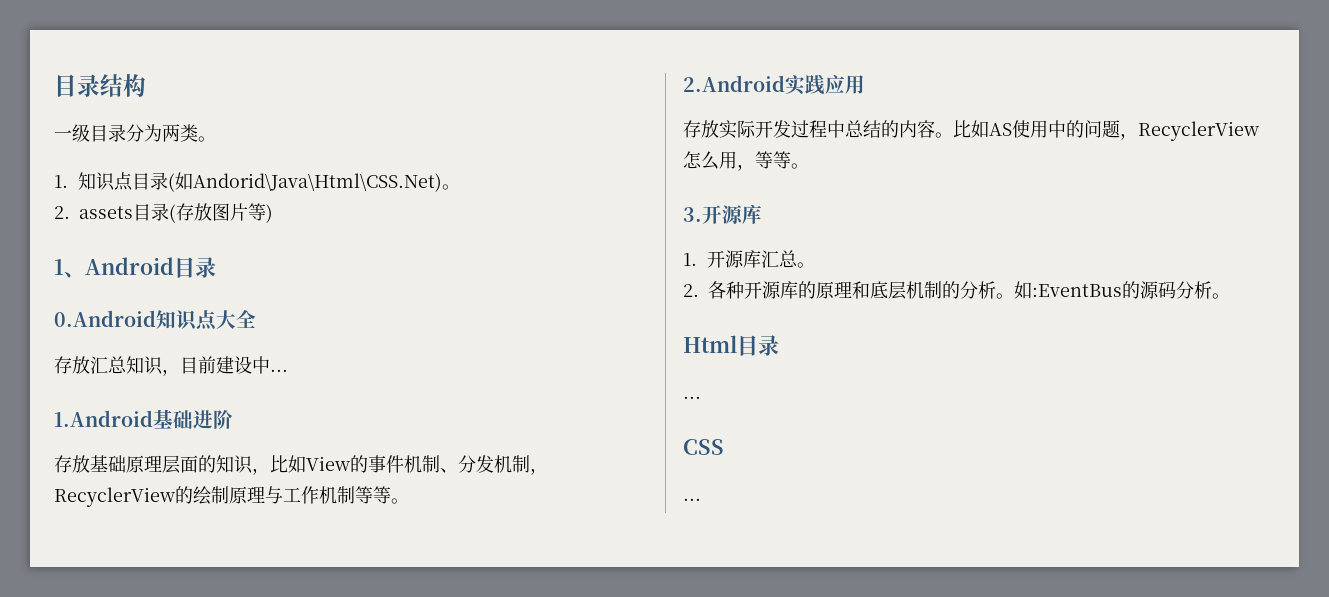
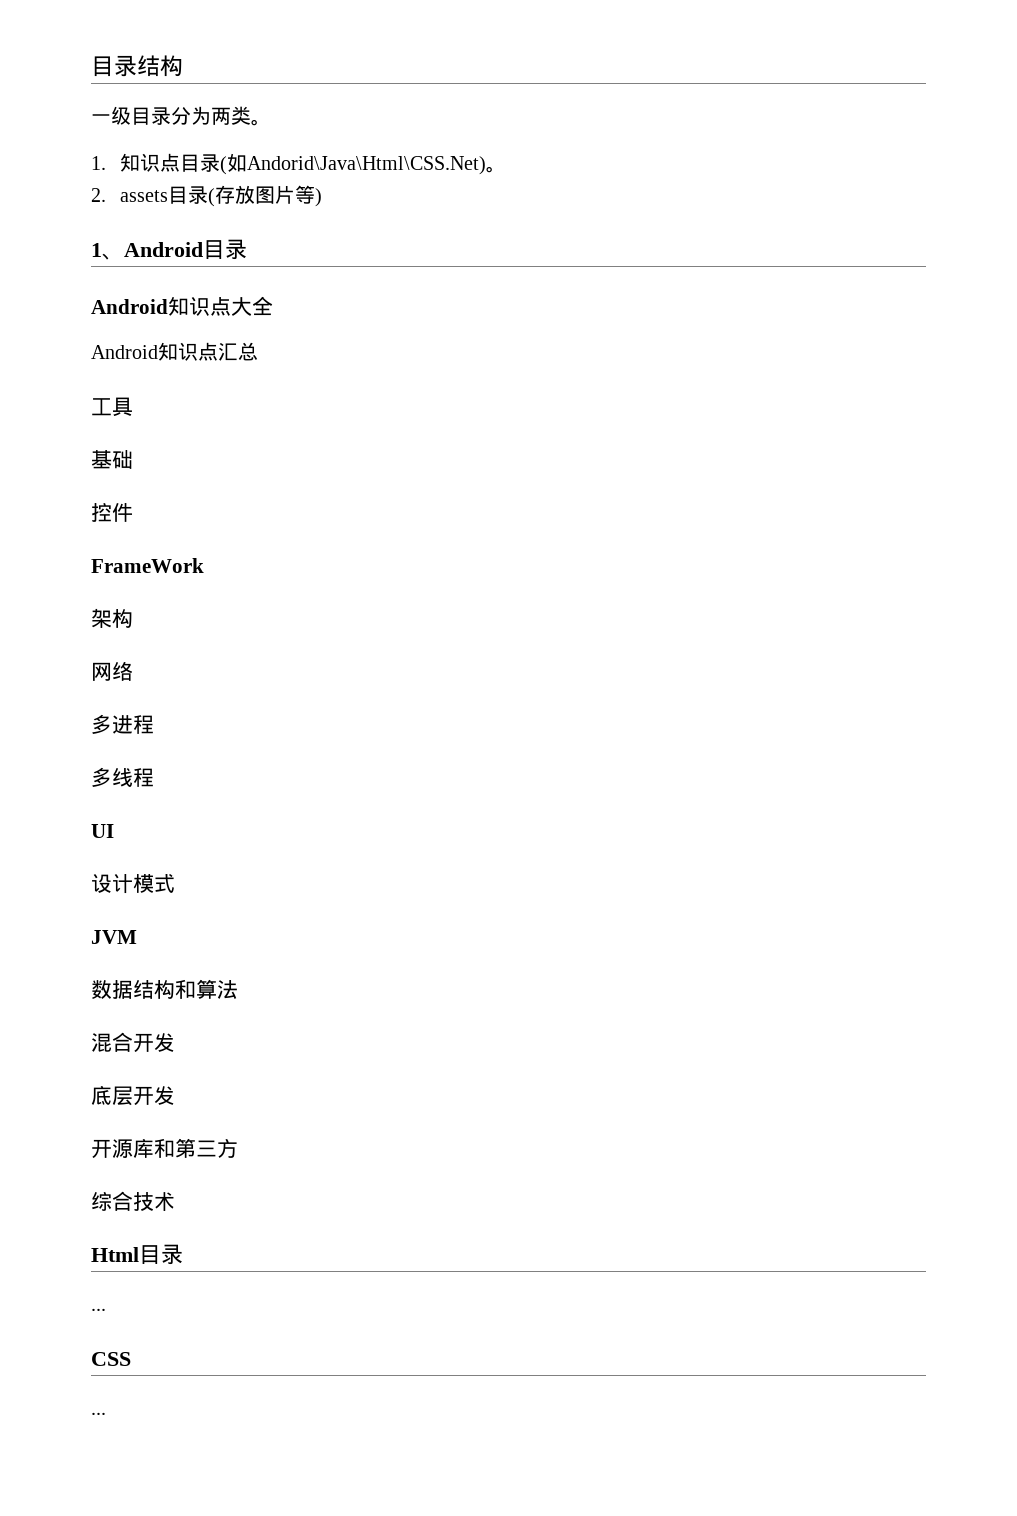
[54,310,156,327] 0.Android -> [91,299,168,314] Android
[54,356,288,376] [54,409,233,429] [54,455,548,475] [54,486,409,507] [683,74,865,95] [683,120,1259,141] [683,151,809,171] [683,204,762,224] [683,250,816,268] [683,281,1230,300] 存放汇总知识，目前建设中... // 1.Android基础进阶 // 存放基础原理层面的知识，比如View的事件机制、分发机制，RecyclerView的绘制原理与工作机制等等。 // 2.Android实践应用 // 存放实际开发过程中总结的内容。比如AS使用中的问题，RecyclerView怎么用，等等。 // 3.开源库 // 1.开源库汇总。 // 2.各种开源库的原理和底层机制的分析。如:EventBus的源码分析。 -> [91,342,258,361] [91,397,133,417] [91,450,133,469] [91,503,133,522] [91,558,204,573] [91,608,133,628] [91,661,133,681] [91,714,154,734] [91,767,154,787] [91,824,114,838] [91,874,175,894] [91,930,137,944] [91,979,238,999] [91,1032,175,1053] [91,1085,175,1106] [91,1138,238,1159] [91,1191,175,1211] Android知识点汇总 // 工具 // 基础 // 控件 // FrameWork // 架构 // 网络 // 多进程 // 多线程 // UI // 设计模式 // JVM // 数据结构和算法 // 混合开发 // 底层开发 // 开源库和第三方 // 综合技术

